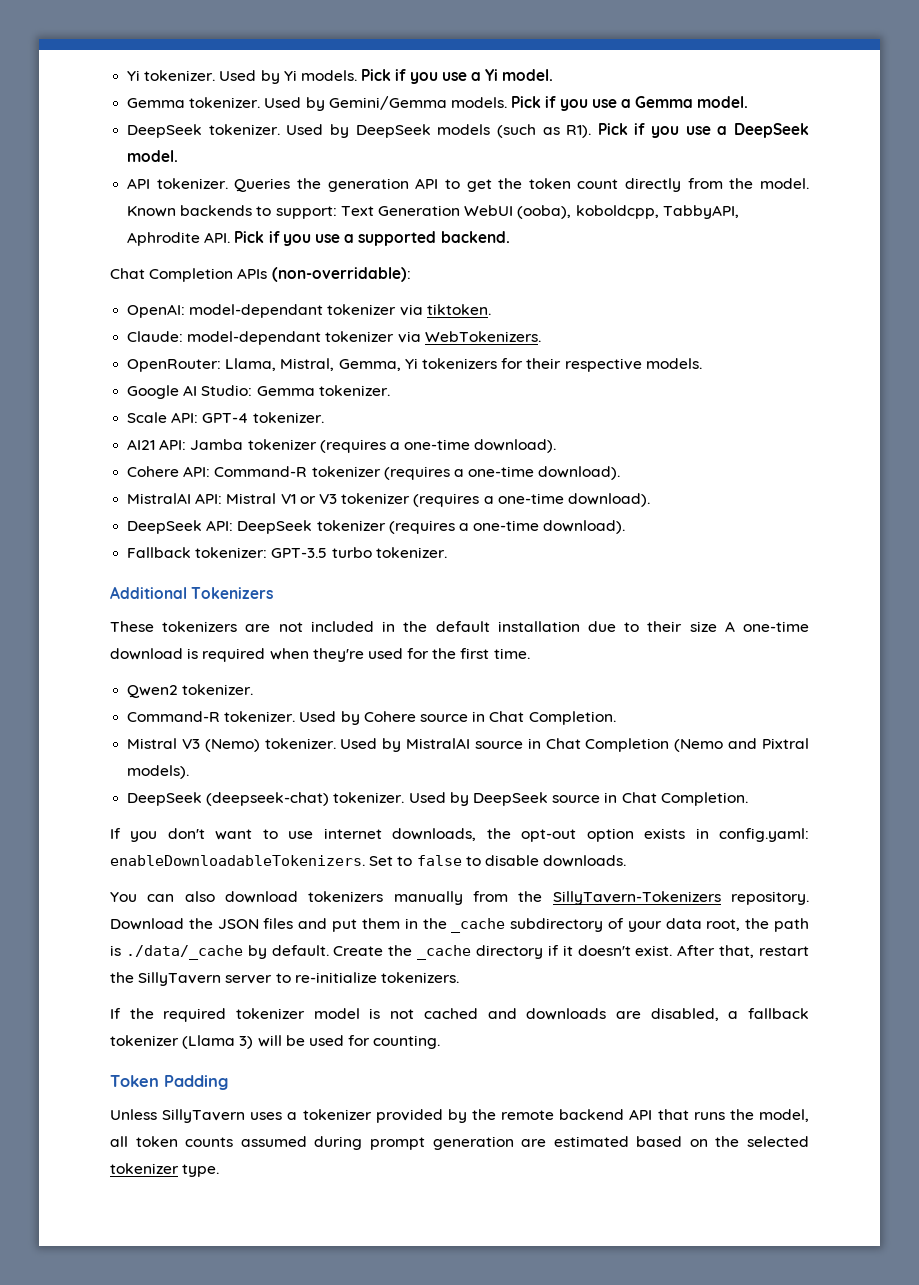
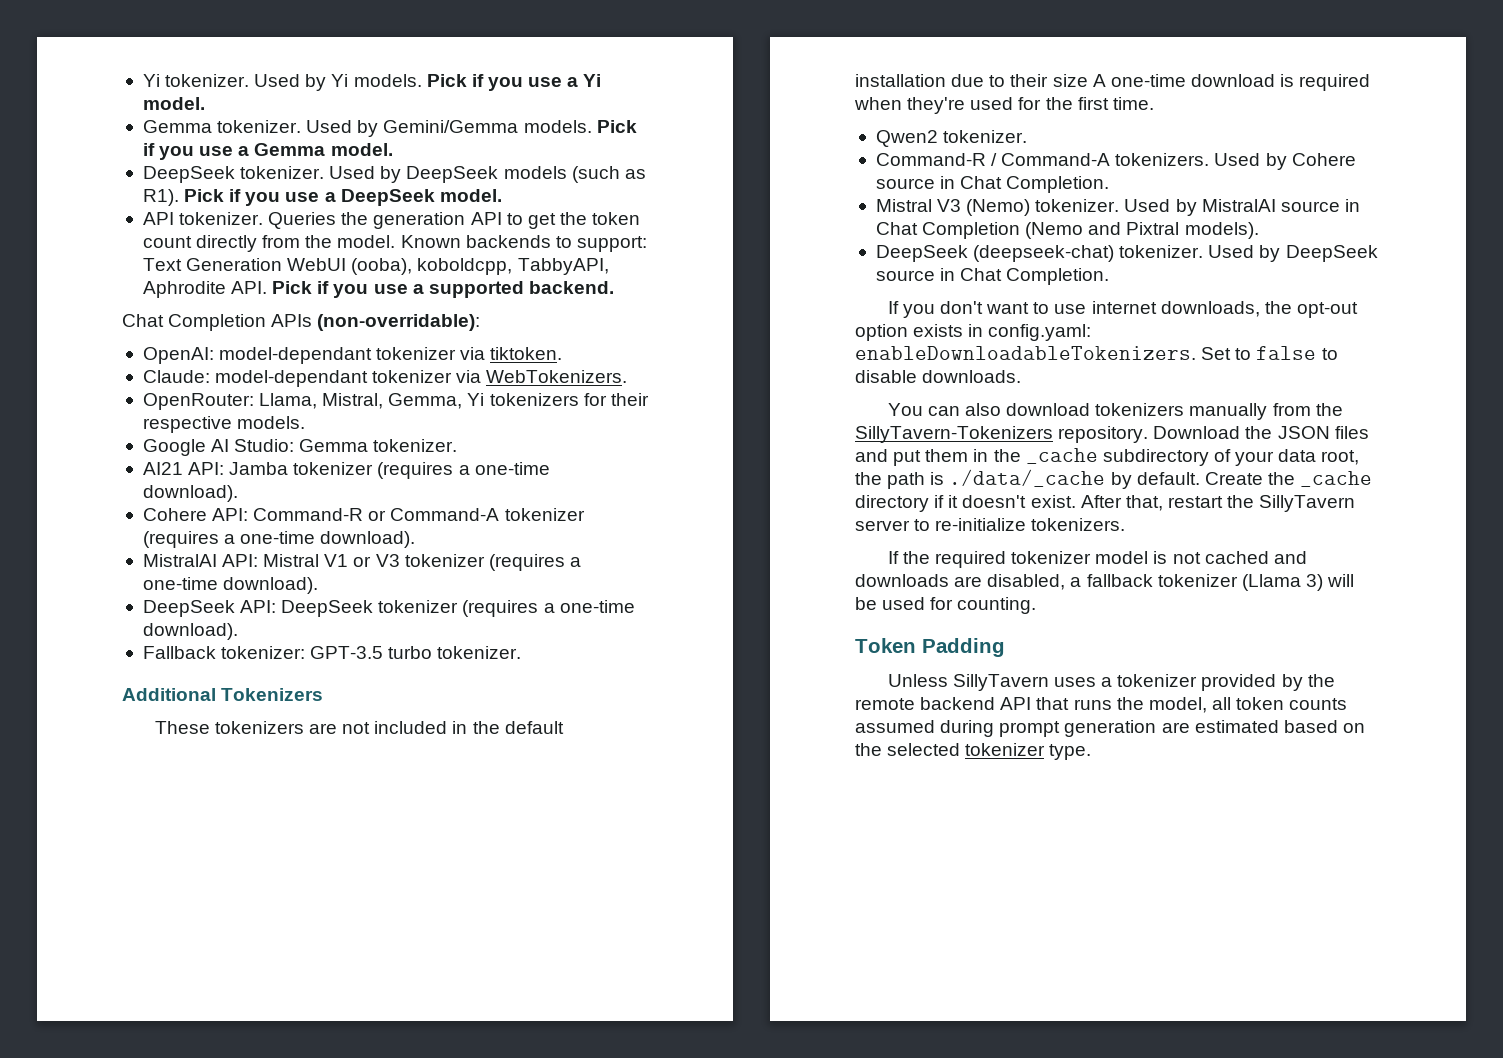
[127,412,324,423] // Scale API: GPT-4 tokenizer. -> (458, 445) none
(308, 471) none -> [368,508,500,521] or Command-A
[224,711,296,722] tokenizer. -> [991,153,1210,166] / Command-A tokenizers.

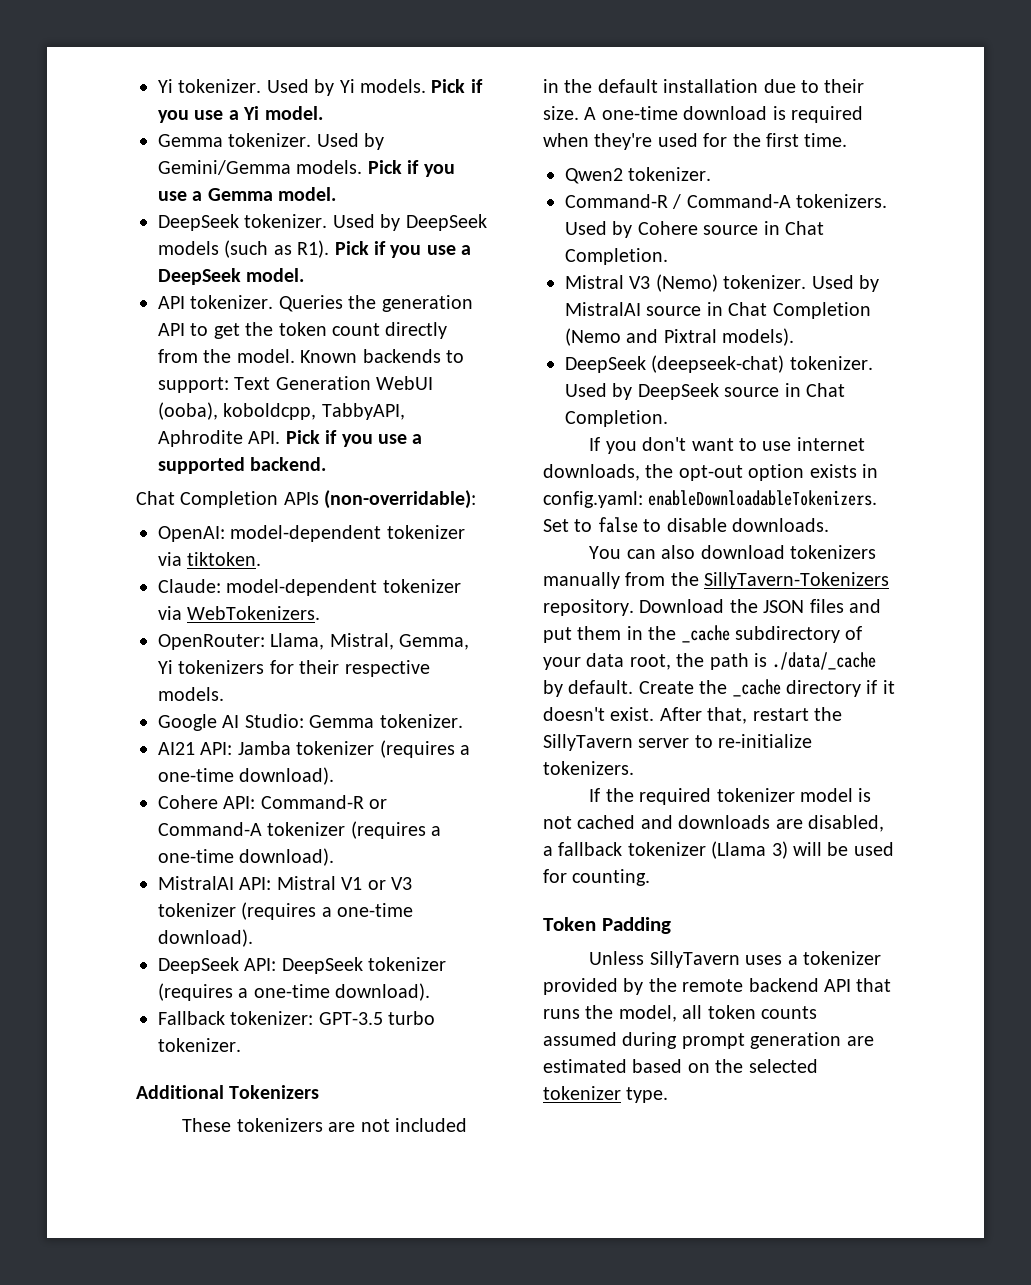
[219,347,373,364] model-dependant -> [230,525,382,542] model-dependent
[215,370,369,387] model-dependant -> [226,579,378,596] model-dependent
[1052,74,1088,87] size -> [543,106,579,120] size.

